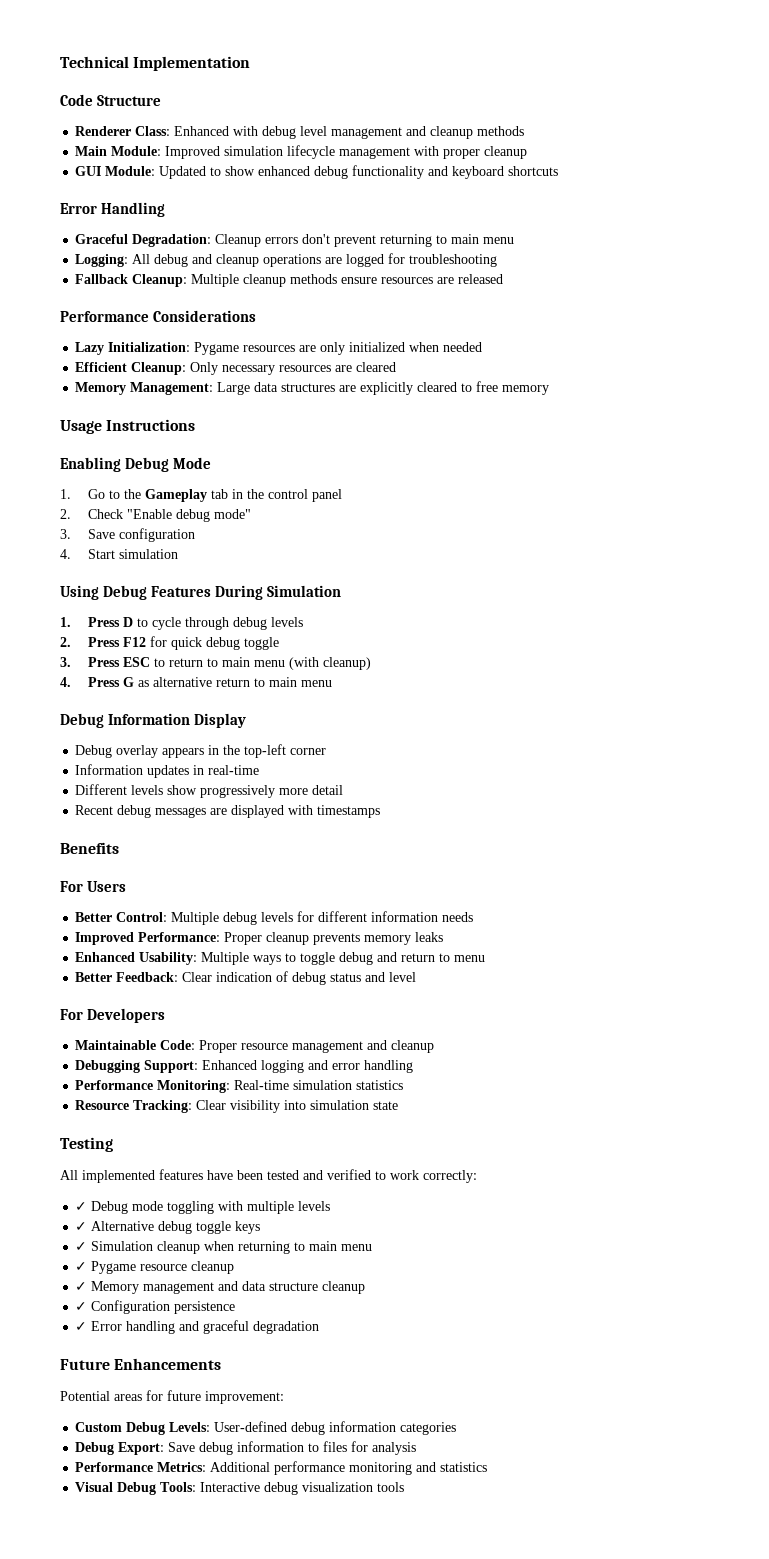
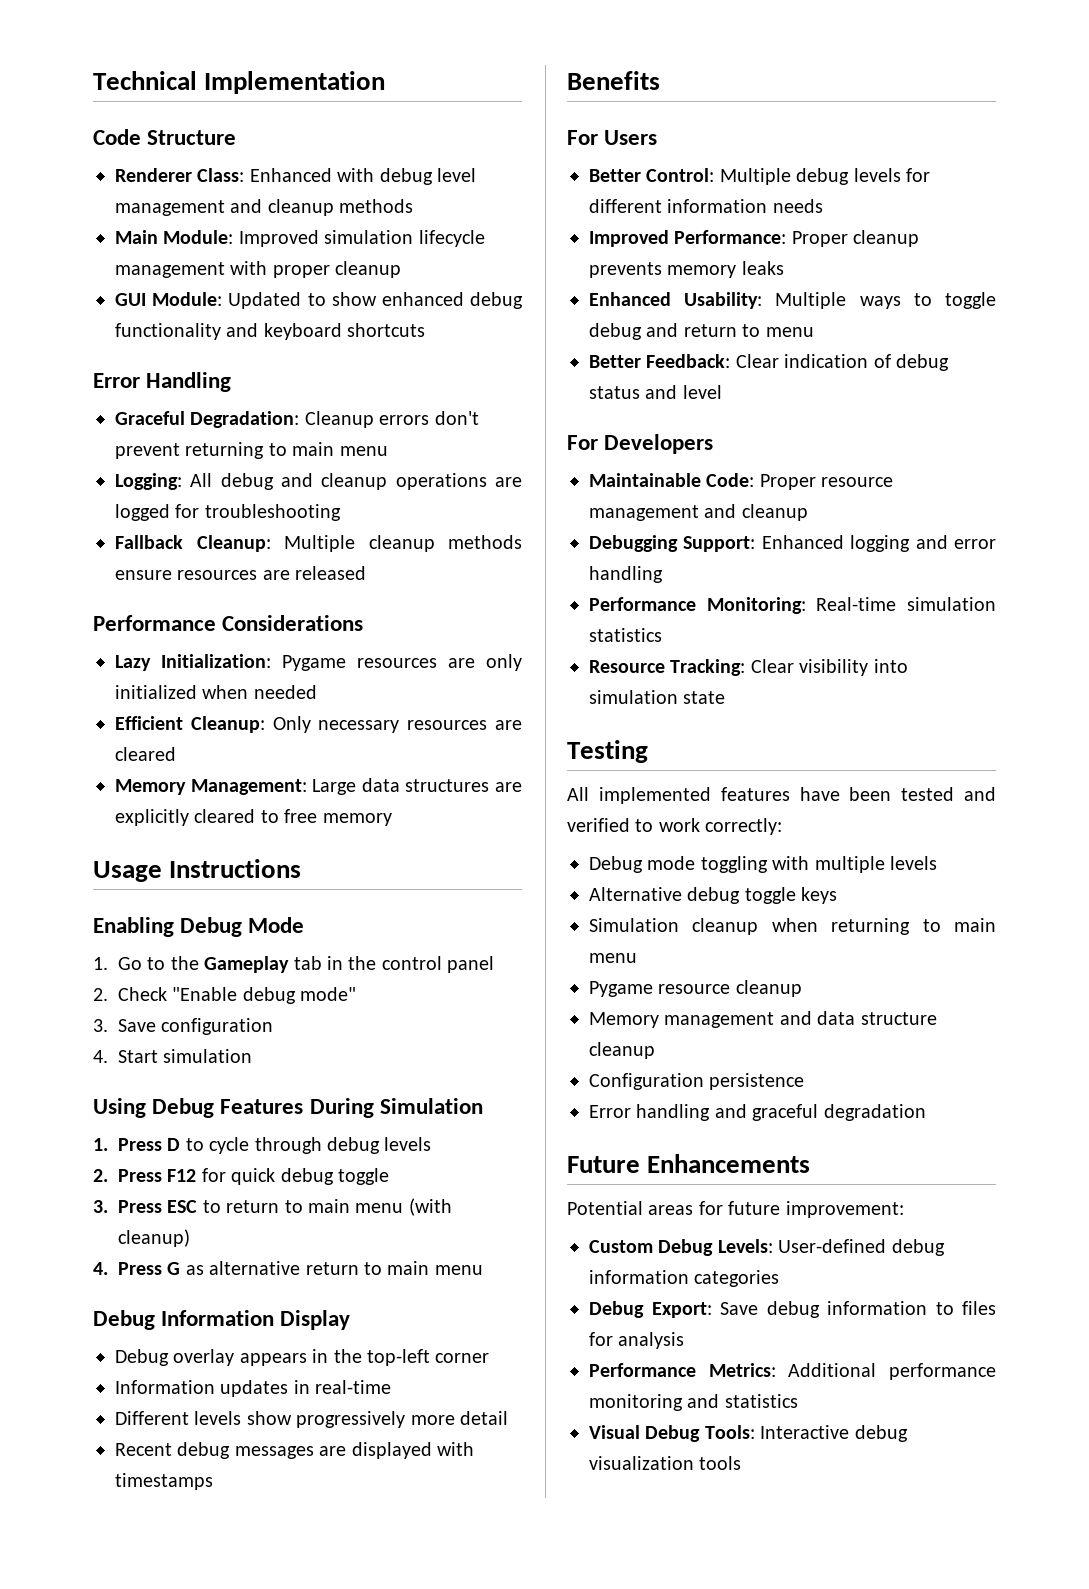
[75,1202,88,1211] ✓ -> (783, 826) none
[75,1222,88,1231] ✓ -> (937, 863) none
[75,1242,88,1251] ✓ -> (838, 895) none
[75,1262,88,1271] ✓ -> (637, 958) none
[75,1282,88,1291] ✓ -> (802, 988) none
[75,1302,88,1311] ✓ -> (655, 1050) none
[75,1322,88,1331] ✓ -> (805, 1081) none

